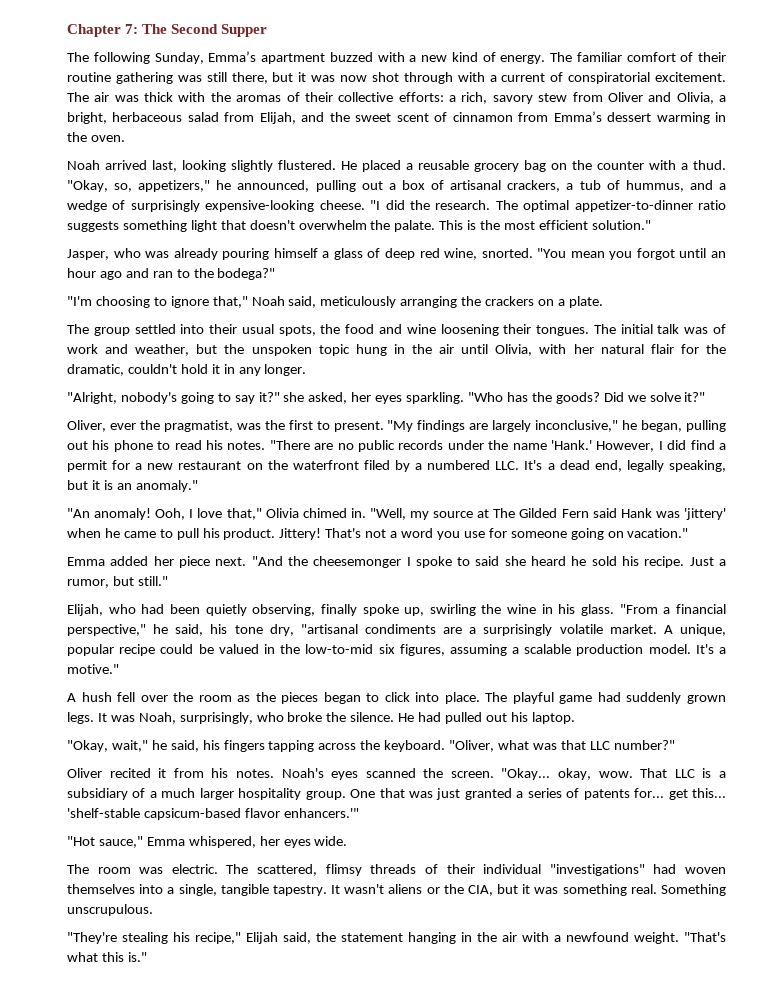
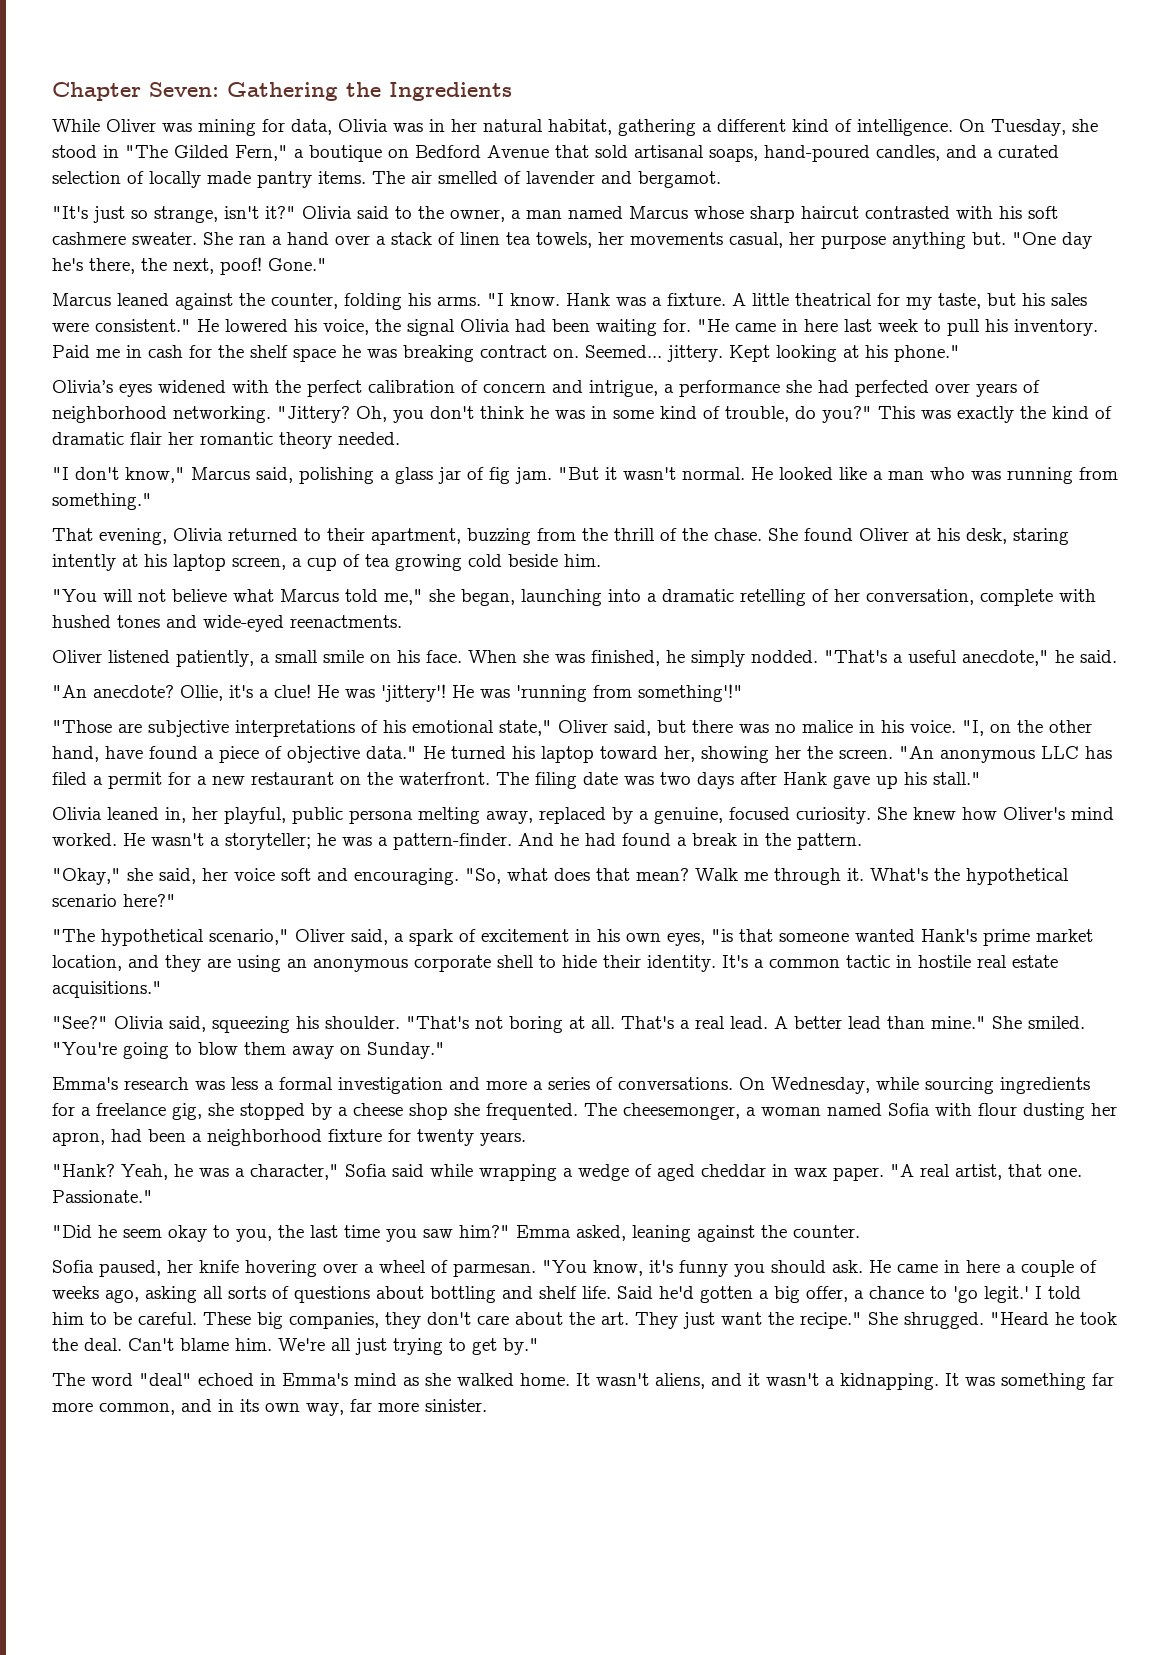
[125,24,268,37] [67,51,726,64] [67,72,726,84] [67,92,726,104] [67,111,726,124] [67,132,125,142] [67,160,726,172] [67,180,727,192] [67,200,727,212] [67,220,651,232] [67,248,726,260] [67,268,276,280] [67,296,603,308] [67,324,727,336] [67,344,726,356] [67,364,307,376] [67,392,706,404] [67,420,726,432] [67,440,715,452] 7: The Second Supper // The following Sunday, Emma’s apartment buzzed with a new kind of energy. The familiar comfort of their routine gathering was still there, but it was now shot through with a current of conspiratorial excitement. The air was thick with the aromas of their collective efforts: a rich, savory stew from Oliver and Olivia, a bright, herbaceous salad from Elijah, and the sweet scent of cinnamon from Emma’s dessert warming in the oven. // Noah arrived last, looking slightly flustered. He placed a reusable grocery bag on the counter with a thud. "Okay, so, appetizers," he announced, pulling out a box of artisanal crackers, a tub of hummus, and a wedge of surprisingly expensive-looking cheese. "I did the research. The optimal appetizer-to-dinner ratio suggests something light that doesn't overwhelm the palate. This is the most efficient solution." // Jasper, who was already pouring himself a glass of deep red wine, snorted. "You mean you forgot until an hour ago and ran to the bodega?" // "I'm choosing to ignore that," Noah said, meticulously arranging the crackers on a plate. // The group settled into their usual spots, the food and wine loosening their tongues. The initial talk was of work and weather, but the unspoken topic hung in the air until Olivia, with her natural flair for the dramatic, couldn't hold it in any longer. // "Alright, nobody's going to say it?" she asked, her eyes sparkling. "Who has the goods? Did we solve it?" // Oliver, ever the pragmatist, was the first to present. "My findings are largely inconclusive," he began, pulling out his phone to read his notes. "There are no public records under the name 'Hank.' However, I did find -> [149,82,512,101] [52,119,1098,136] [52,145,1059,162] [52,171,721,188] [52,206,1058,223] [52,232,1092,249] [52,257,327,275] [52,293,1087,310] [52,319,1098,336] [52,345,960,362] [52,380,1040,397] [52,406,1112,423] [52,432,400,449] [52,467,1118,484] [52,493,152,510] [52,528,1069,545] [52,554,601,571] [52,589,1096,606] [52,615,402,632] [52,650,1117,667] [52,684,743,702] [52,720,1092,737] [52,746,1112,763] [52,772,87,785] Seven: Gathering the Ingredients // While Oliver was mining for data, Olivia was in her natural habitat, gathering a different kind of intelligence. On Tuesday, she stood in "The Gilded Fern," a boutique on Bedford Avenue that sold artisanal soaps, hand-poured candles, and a curated selection of locally made pantry items. The air smelled of lavender and bergamot. // "It's just so strange, isn't it?" Olivia said to the owner, a man named Marcus whose sharp haircut contrasted with his soft cashmere sweater. She ran a hand over a stack of linen tea towels, her movements casual, her purpose anything but. "One day he's there, the next, poof! Gone." // Marcus leaned against the counter, folding his arms. "I know. Hank was a fixture. A little theatrical for my taste, but his sales were consistent." He lowered his voice, the signal Olivia had been waiting for. "He came in here last week to pull his inventory. Paid me in cash for the shelf space he was breaking contract on. Seemed... jittery. Kept looking at his phone." // Olivia’s eyes widened with the perfect calibration of concern and intrigue, a performance she had perfected over years of neighborhood networking. "Jittery? Oh, you don't think he was in some kind of trouble, do you?" This was exactly the kind of dramatic flair her romantic theory needed. // "I don't know," Marcus said, polishing a glass jar of fig jam. "But it wasn't normal. He looked like a man who was running from something." // That evening, Olivia returned to their apartment, buzzing from the thrill of the chase. She found Oliver at his desk, staring intently at his laptop screen, a cup of tea growing cold beside him. // "You will not believe what Marcus told me," she began, launching into a dramatic retelling of her conversation, complete with hushed tones and wide-eyed reenactments. // Oliver listened patiently, a small smile on his face. When she was finished, he simply nodded. "That's a useful anecdote," he said. // "An anecdote? Ollie, it's a clue! He was 'jittery'! He was 'running from something'!" // "Those are subjective interpretations of his emotional state," Oliver said, but there was no malice in his voice. "I, on the other hand, have found a piece of objective data." He turned his laptop toward her, showing her the screen. "An anonymous LLC has filed
[292,460,726,472] [67,480,198,492] [67,508,726,520] [67,528,689,540] [67,556,726,568] [67,576,168,588] [67,604,726,616] [67,624,726,636] [67,644,726,656] [67,664,119,674] [67,692,727,704] [67,712,575,724] [67,740,675,752] [67,768,727,780] [67,788,727,800] [67,808,359,820] [67,836,348,848] [67,864,727,876] [67,884,726,896] [67,904,153,916] [67,932,726,944] [67,952,147,962] waterfront filed by a numbered LLC. It's a dead end, legally speaking, but it is an anomaly." // "An anomaly! Ooh, I love that," Olivia chimed in. "Well, my source at The Gilded Fern said Hank was 'jittery' when he came to pull his product. Jittery! That's not a word you use for someone going on vacation." // Emma added her piece next. "And the cheesemonger I spoke to said she heard he sold his recipe. Just a rumor, but still." // Elijah, who had been quietly observing, finally spoke up, swirling the wine in his glass. "From a financial perspective," he said, his tone dry, "artisanal condiments are a surprisingly volatile market. A unique, popular recipe could be valued in the low-to-mid six figures, assuming a scalable production model. It's a motive." // A hush fell over the room as the pieces began to click into place. The playful game had suddenly grown legs. It was Noah, surprisingly, who broke the silence. He had pulled out his laptop. // "Okay, wait," he said, his fingers tapping across the keyboard. "Oliver, what was that LLC number?" // Oliver recited it from his notes. Noah's eyes scanned the screen. "Okay... okay, wow. That LLC is a subsidiary of a much larger hospitality group. One that was just granted a series of patents for... get this... 'shelf-stable capsicum-based flavor enhancers.'" // "Hot sauce," Emma whispered, her eyes wide. // The room was electric. The scattered, flimsy threads of their individual "investigations" had woven themselves into a single, tangible tapestry. It wasn't aliens or the CIA, but it was something real. Something unscrupulous. // "They're stealing his recipe," Elijah said, the statement hanging in the air with a newfound weight. "That's what this is." -> [399,772,981,789] [52,807,1114,824] [52,833,862,850] [52,868,1069,885] [52,894,176,907] [52,929,1093,946] [52,955,1058,972] [52,981,162,998] [52,1016,1085,1033] [52,1042,445,1059] [52,1077,1090,1094] [52,1103,1117,1120] [52,1129,526,1146] [52,1164,1082,1181] [52,1190,153,1203] [52,1225,860,1242] [52,1260,1097,1277] [52,1286,1081,1303] [52,1312,1117,1329] [52,1338,539,1355] [52,1373,1114,1390] [52,1399,487,1416] waterfront. The filing date was two days after Hank gave up his stall." // Olivia leaned in, her playful, public persona melting away, replaced by a genuine, focused curiosity. She knew how Oliver's mind worked. He wasn't a storyteller; he was a pattern-finder. And he had found a break in the pattern. // "Okay," she said, her voice soft and encouraging. "So, what does that mean? Walk me through it. What's the hypothetical scenario here?" // "The hypothetical scenario," Oliver said, a spark of excitement in his own eyes, "is that someone wanted Hank's prime market location, and they are using an anonymous corporate shell to hide their identity. It's a common tactic in hostile real estate acquisitions." // "See?" Olivia said, squeezing his shoulder. "That's not boring at all. That's a real lead. A better lead than mine." She smiled. "You're going to blow them away on Sunday." // Emma's research was less a formal investigation and more a series of conversations. On Wednesday, while sourcing ingredients for a freelance gig, she stopped by a cheese shop she frequented. The cheesemonger, a woman named Sofia with flour dusting her apron, had been a neighborhood fixture for twenty years. // "Hank? Yeah, he was a character," Sofia said while wrapping a wedge of aged cheddar in wax paper. "A real artist, that one. Passionate." // "Did he seem okay to you, the last time you saw him?" Emma asked, leaning against the counter. // Sofia paused, her knife hovering over a wheel of parmesan. "You know, it's funny you should ask. He came in here a couple of weeks ago, asking all sorts of questions about bottling and shelf life. Said he'd gotten a big offer, a chance to 'go legit.' I told him to be careful. These big companies, they don't care about the art. They just want the recipe." She shrugged. "Heard he took the deal. Can't blame him. We're all just trying to get by." // The word "deal" echoed in Emma's mind as she walked home. It wasn't aliens, and it wasn't a kidnapping. It was something far more common, and in its own way, far more sinister.

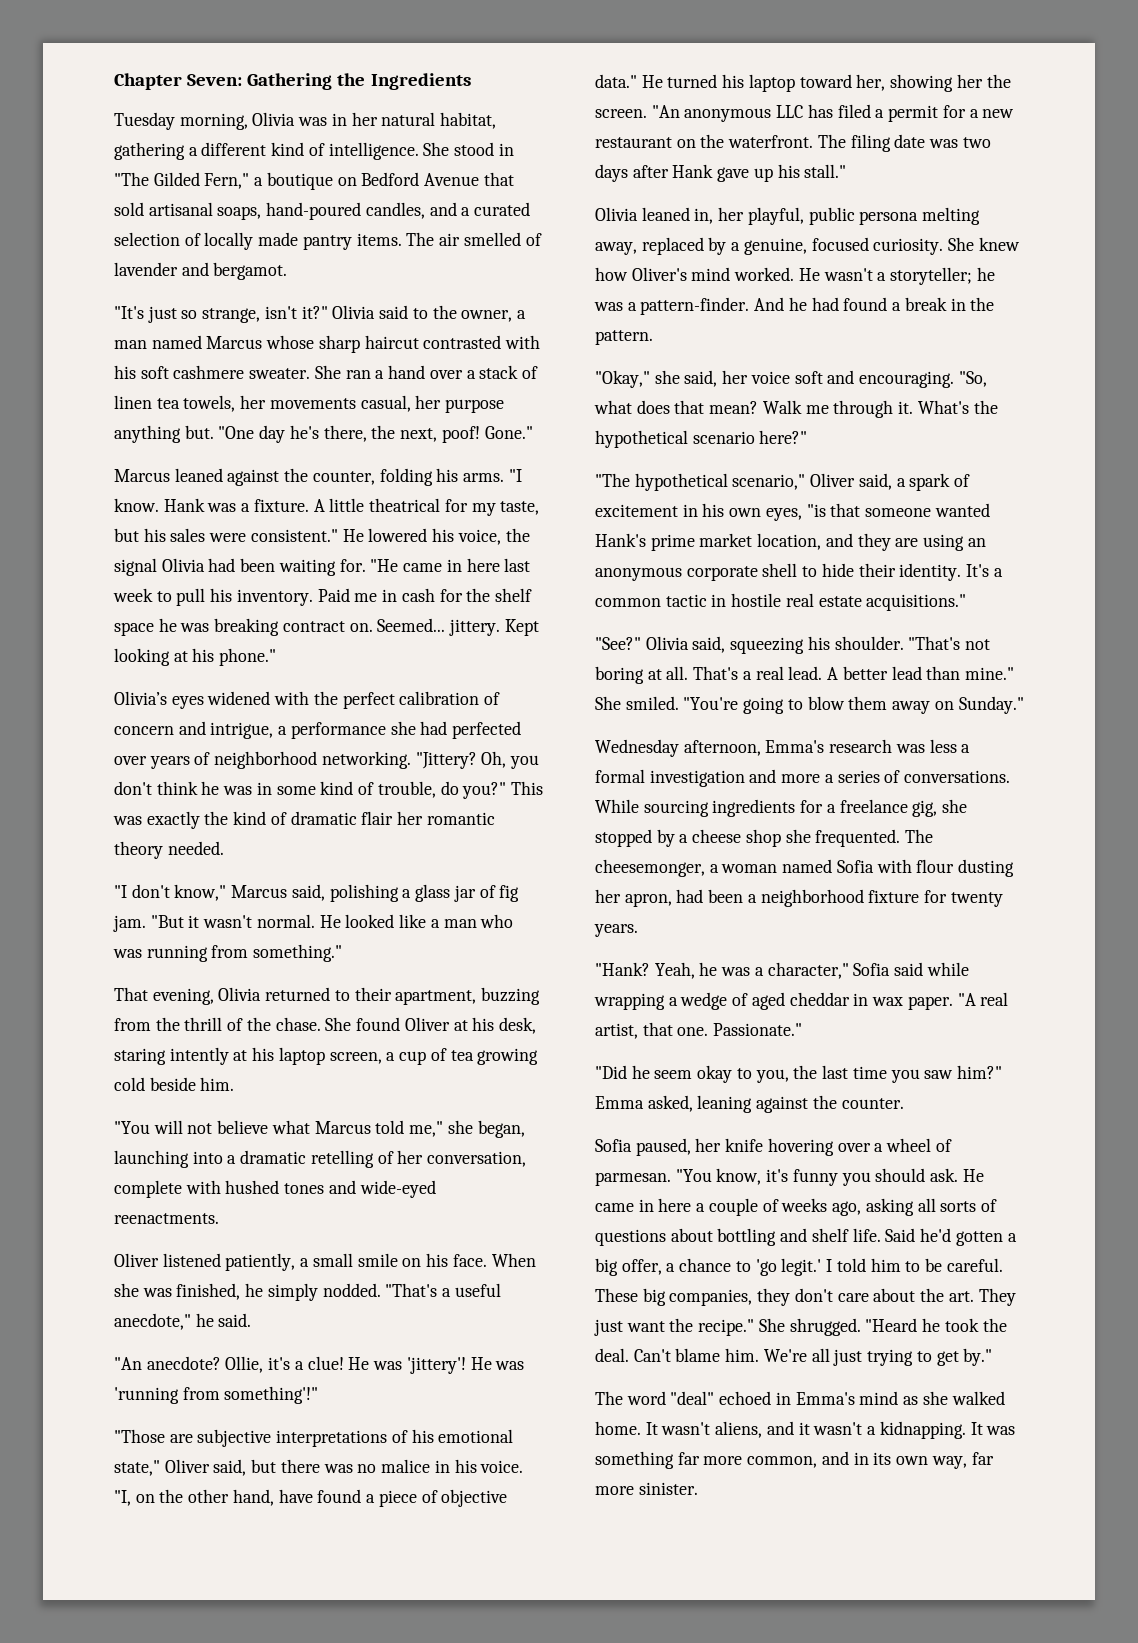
[52,119,332,136] While Oliver was mining for data, -> [114,112,248,130] Tuesday morning,
[959,119,1098,136] On Tuesday, she -> [423,142,450,156] She
(445, 1050) none -> [595,739,761,757] Wednesday afternoon,
[739,1077,919,1094] On Wednesday, while -> [595,799,639,813] While

